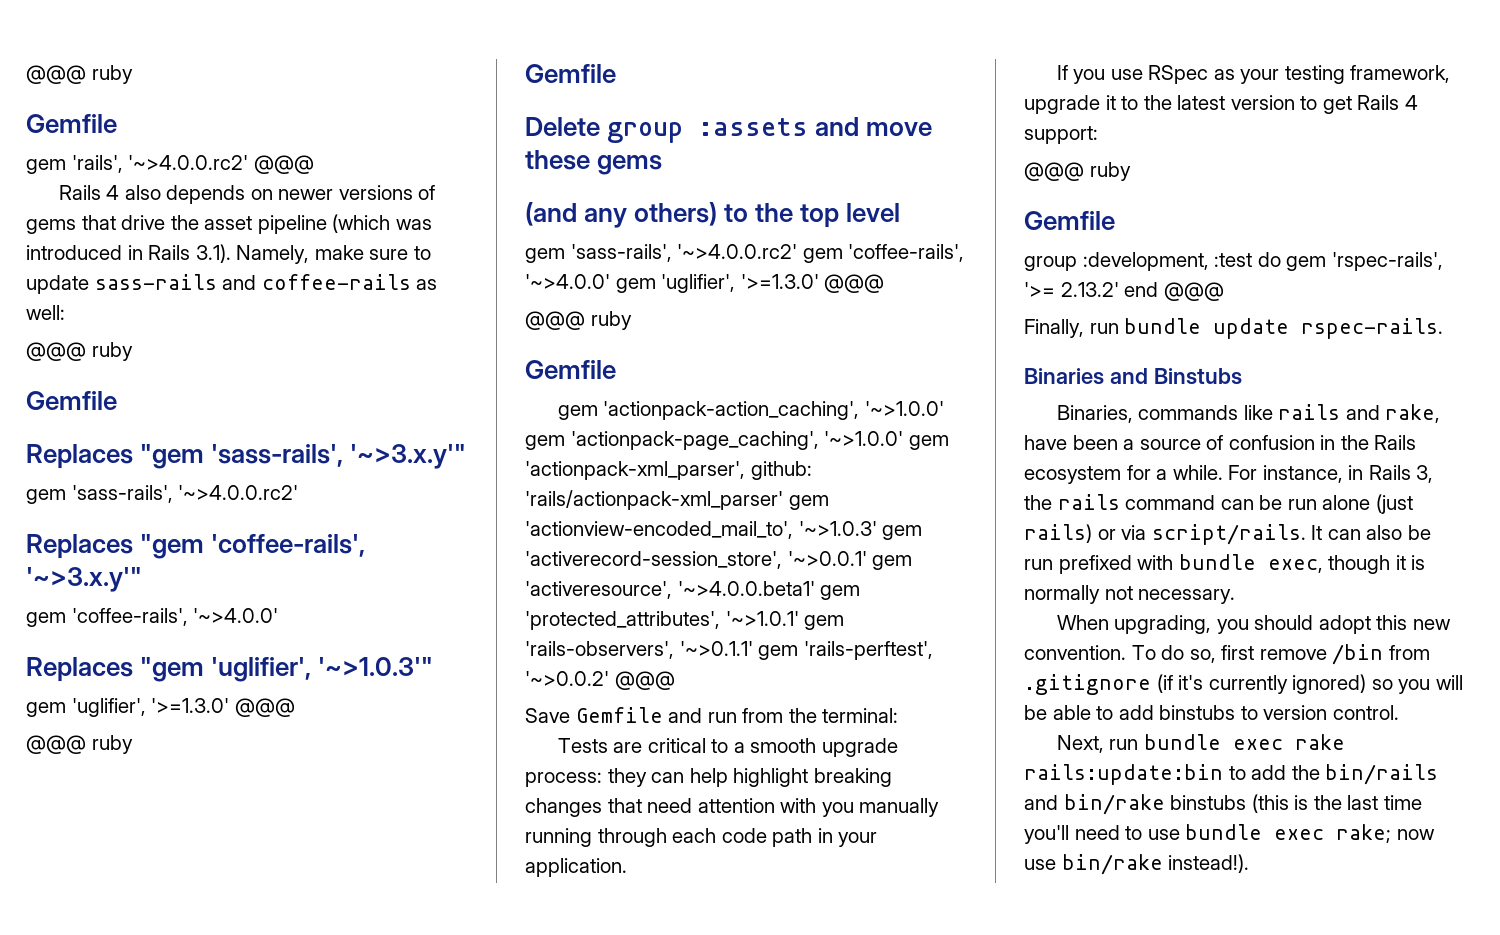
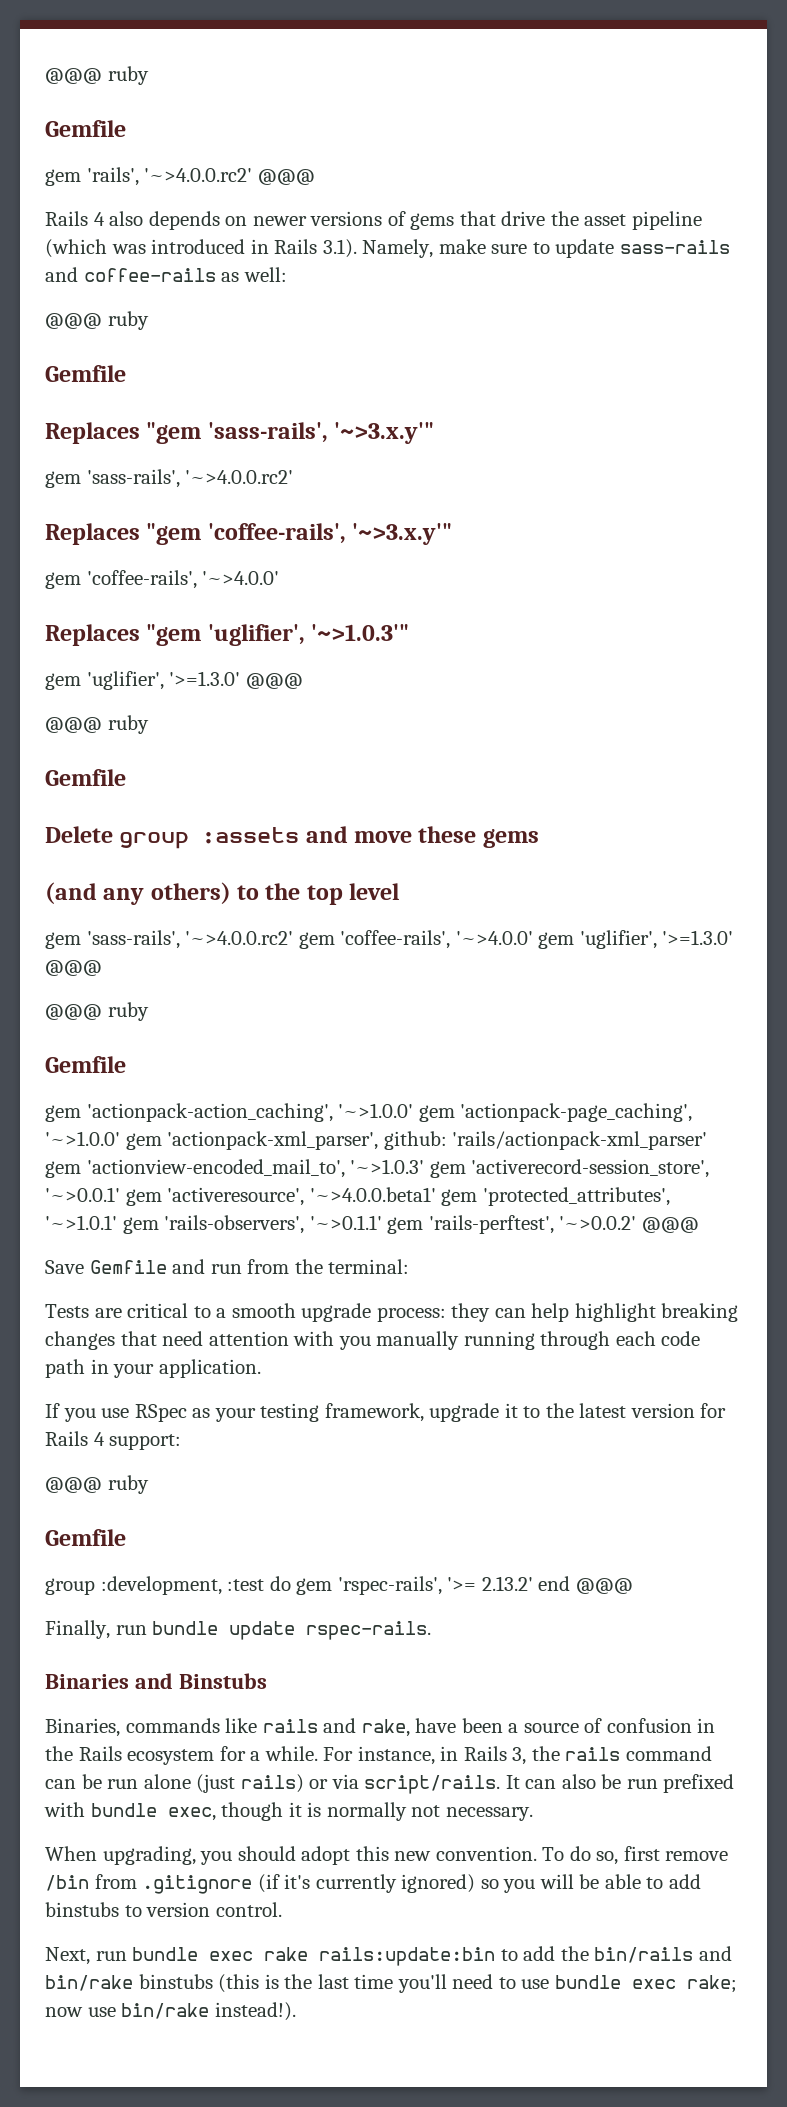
[1300,96,1352,114] to get -> [700,1403,727,1418] for

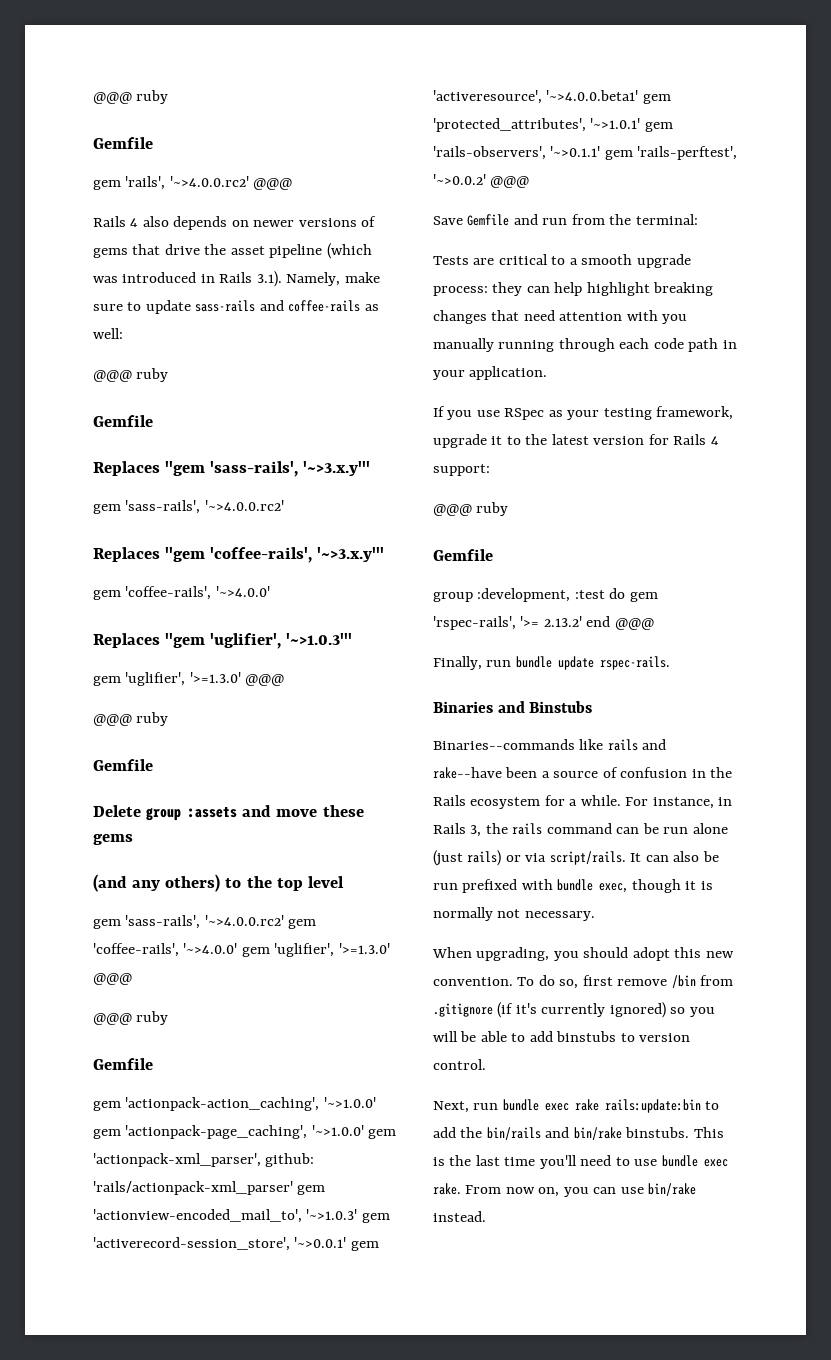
[45,1718,220,1737] Binaries, commands -> [433,739,575,750] Binaries--commands
[361,1718,457,1737] rake, have -> [433,767,502,779] rake--have
[138,1974,260,1993] binstubs (this -> [625,1127,724,1138] binstubs. This
[686,1975,737,1993] [45,2007,83,2017] rake; now -> [433,1183,617,1197] rake. From now on, you can
[214,2002,296,2021] instead!). -> [433,1211,486,1222] instead.

